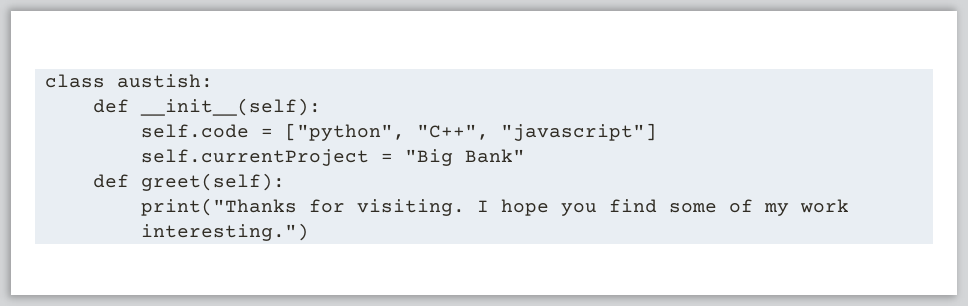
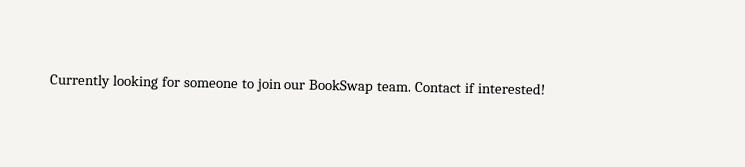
[44,74,213,88] [92,98,321,116] [140,123,657,141] [140,149,525,166] [92,173,285,191] [140,198,849,216] [140,223,309,241] class austish: // def __init__(self): // self.code = ["python", "C++", "javascript"] // self.currentProject = "Big Bank" // def greet(self): // print("Thanks for visiting. I hope you find some of my work interesting.") -> [49,73,547,95] Currently looking for someone to join our BookSwap team. Contact if interested!

